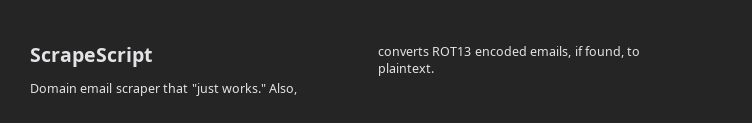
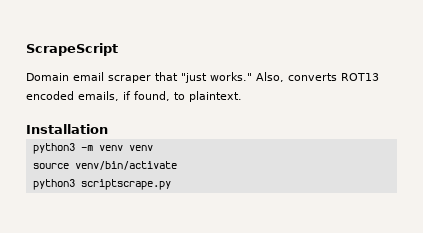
(434, 69) none -> [26,124,108,134] [32,143,153,154] [32,161,177,170] [32,179,171,190] // Installation // python3 -m venv venv // source venv/bin/activate // python3 scriptscrape.py

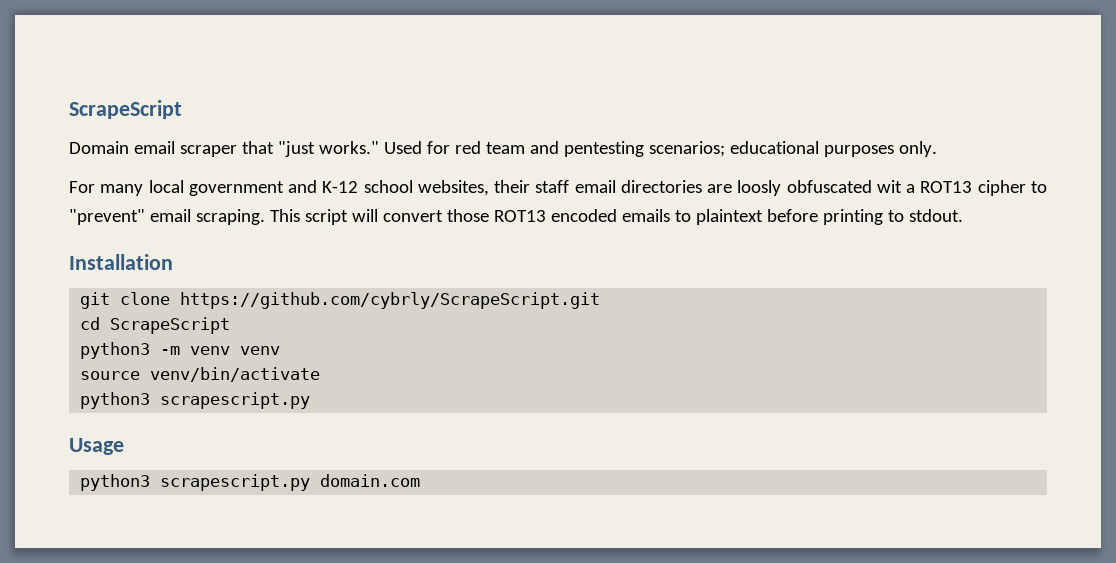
[256,72,379,82] [26,91,242,102] [26,124,108,134] Also, converts ROT13 encoded emails, if found, to plaintext. // Installation -> [383,141,937,157] [69,180,1048,196] [69,209,963,225] [69,254,173,270] [80,292,601,309] [80,317,231,334] Used for red team and pentesting scenarios; educational purposes only. // For many local government and K-12 school websites, their staff email directories are loosly obfuscated wit a ROT13 cipher to "prevent" email scraping. This script will convert those ROT13 encoded emails to plaintext before printing to stdout. // Installation // git clone https://github.com/cybrly/ScrapeScript.git // cd ScrapeScript
[80,179,171,190] scriptscrape.py -> [160,392,311,409] [69,438,124,455] [80,474,421,491] scrapescript.py // Usage // python3 scrapescript.py domain.com

